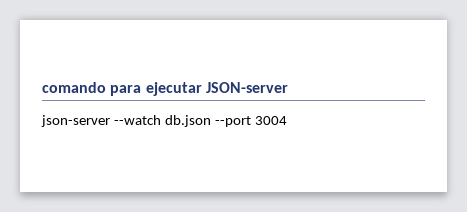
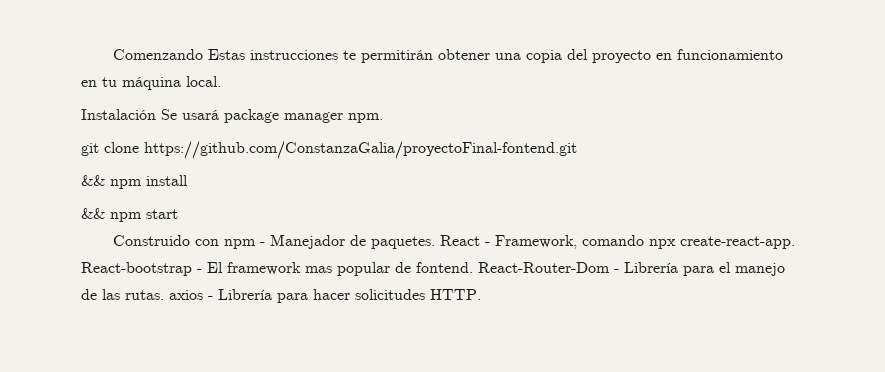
[42,82,288,96] [41,115,287,127] comando para ejecutar JSON-server // json-server --watch db.json --port 3004 -> [113,49,784,63] [81,76,221,90] [81,109,383,123] [81,141,577,159] [81,175,188,189] [81,208,178,222] [113,234,796,249] [81,262,785,276] [81,289,481,303] Comenzando Estas instrucciones te permitirán obtener una copia del proyecto en funcionamiento en tu máquina local. // Instalación Se usará package manager npm. // git clone https://github.com/ConstanzaGalia/proyectoFinal-fontend.git // && npm install // && npm start // Construido con npm - Manejador de paquetes. React - Framework, comando npx create-react-app. React-bootstrap - El framework mas popular de fontend. React-Router-Dom - Librería para el manejo de las rutas. axios - Librería para hacer solicitudes HTTP.

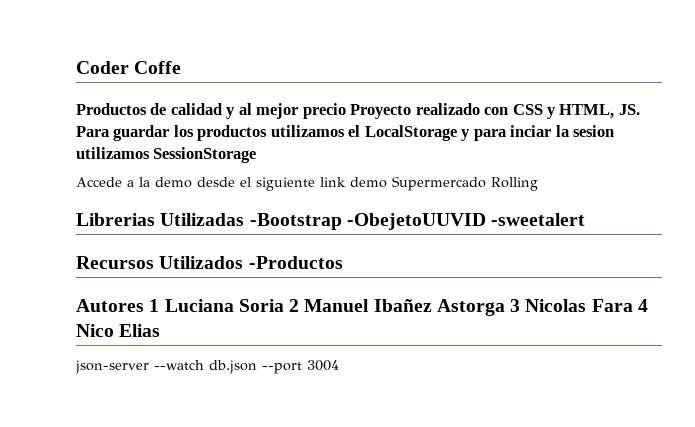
[113,49,784,63] [81,76,221,90] [81,109,383,123] [81,141,577,159] [81,175,188,189] [81,208,178,222] [113,234,796,249] [81,262,785,276] [81,289,481,303] Comenzando Estas instrucciones te permitirán obtener una copia del proyecto en funcionamiento en tu máquina local. // Instalación Se usará package manager npm. // git clone https://github.com/ConstanzaGalia/proyectoFinal-fontend.git // && npm install // && npm start // Construido con npm - Manejador de paquetes. React - Framework, comando npx create-react-app. React-bootstrap - El framework mas popular de fontend. React-Router-Dom - Librería para el manejo de las rutas. axios - Librería para hacer solicitudes HTTP. -> [76,61,182,74] [76,103,640,119] [76,125,615,141] [76,147,257,163] [76,176,538,191] [76,213,586,230] [76,256,343,269] [76,299,648,316] [76,324,161,337] [75,360,339,374] Coder Coffe // Productos de calidad y al mejor precio Proyecto realizado con CSS y HTML, JS. Para guardar los productos utilizamos el LocalStorage y para inciar la sesion utilizamos SessionStorage // Accede a la demo desde el siguiente link demo Supermercado Rolling // Librerias Utilizadas -Bootstrap -ObejetoUUVID -sweetalert // Recursos Utilizados -Productos // Autores 1 Luciana Soria 2 Manuel Ibañez Astorga 3 Nicolas Fara 4 Nico Elias // json-server --watch db.json --port 3004

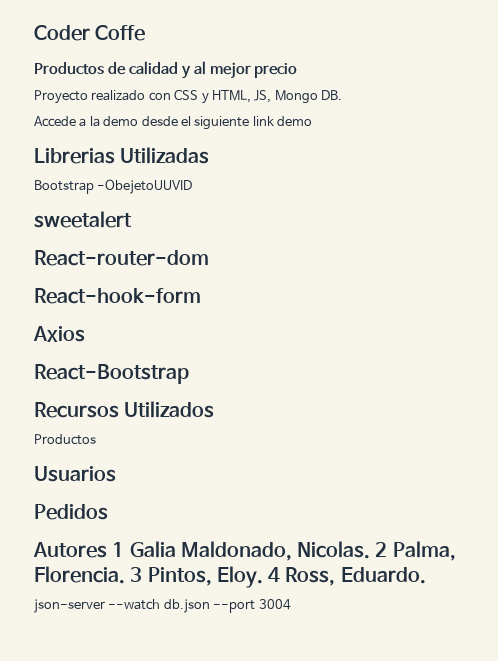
(346, 111) none -> (298, 70) //
[618,104,640,115] [76,125,615,141] [76,147,257,163] JS. Para guardar los productos utilizamos el LocalStorage y para inciar la sesion utilizamos SessionStorage -> [254,90,342,104] JS, Mongo DB.
[392,176,538,191] Supermercado Rolling -> (312, 121) none
[249,213,342,230] -Bootstrap -> [34,180,94,194] // Bootstrap
[491,213,586,226] -sweetalert -> [34,211,132,228] [34,250,209,266] [34,288,201,304] [33,326,85,342] [34,364,189,384] // sweetalert // React-router-dom // React-hook-form // Axios // React-Bootstrap
[248,256,343,269] -Productos -> [34,434,96,445] [34,466,116,482] [34,504,108,520] // Productos // Usuarios // Pedidos
[164,299,648,316] [76,324,161,337] Luciana Soria 2 Manuel Ibañez Astorga 3 Nicolas Fara 4 Nico Elias -> [129,541,456,561] [34,566,426,588] Galia Maldonado, Nicolas. 2 Palma, Florencia. 3 Pintos, Eloy. 4 Ross, Eduardo.

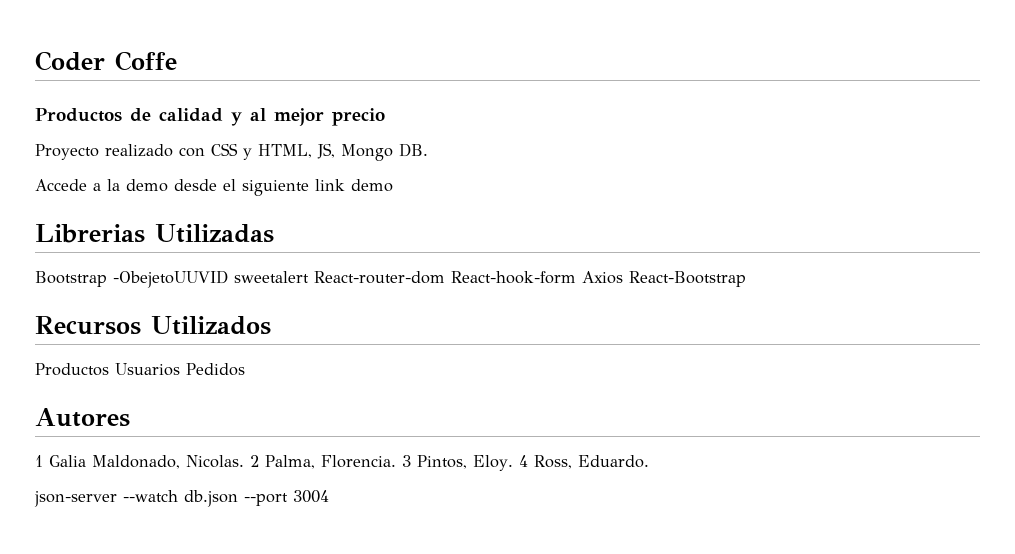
(193, 186) // -> (228, 279) none
(132, 219) // -> (309, 277) none
(209, 258) // -> (445, 277) none
(201, 296) // -> (576, 277) none
(85, 334) // -> (623, 277) none
(96, 439) // -> (109, 369) none
(116, 474) // -> (180, 369) none
(107, 550) none -> (130, 417) //

